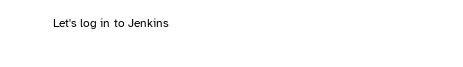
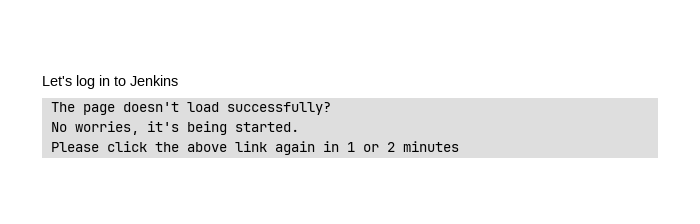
(169, 22) none -> [50,102,331,115] [50,121,299,135] [50,141,459,155] // The page doesn't load successfully? // No worries, it's being started. // Please click the above link again in 1 or 2 minutes

